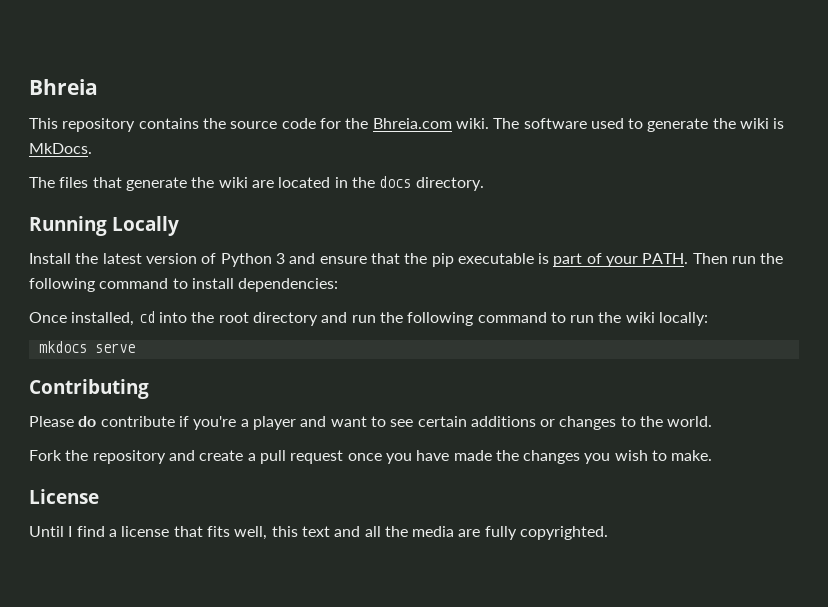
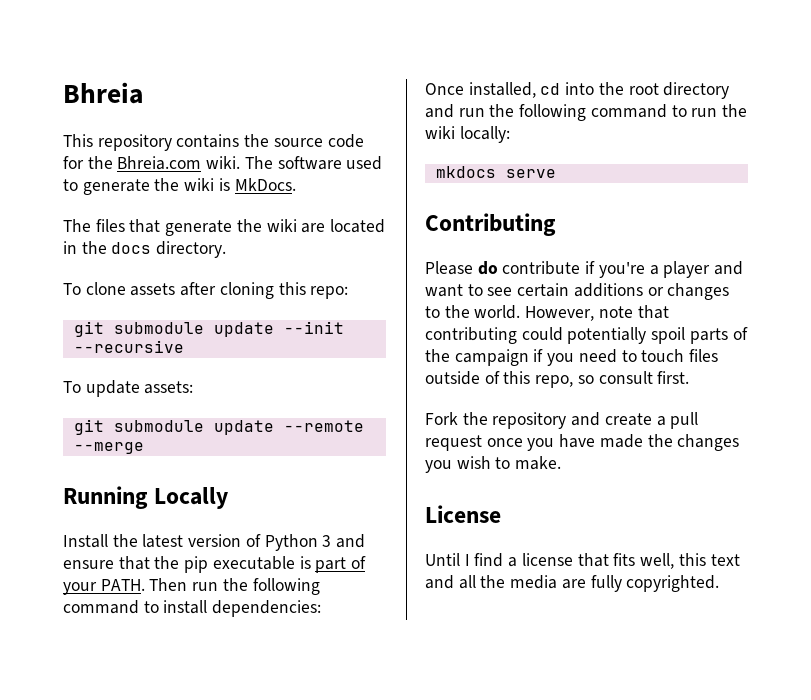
(484, 184) none -> [63,282,349,299] [73,321,344,337] [73,340,184,353] [63,380,194,397] [73,419,364,435] [73,442,144,454] // To clone assets after cloning this repo: // git submodule update --init --recursive // To update assets: // git submodule update --remote --merge
(713, 421) none -> [525,305,669,321] [425,327,748,344] [425,349,719,366] [425,371,690,388] However, note that contributing could potentially spoil parts of the campaign if you need to touch files outside of this repo, so consult first.

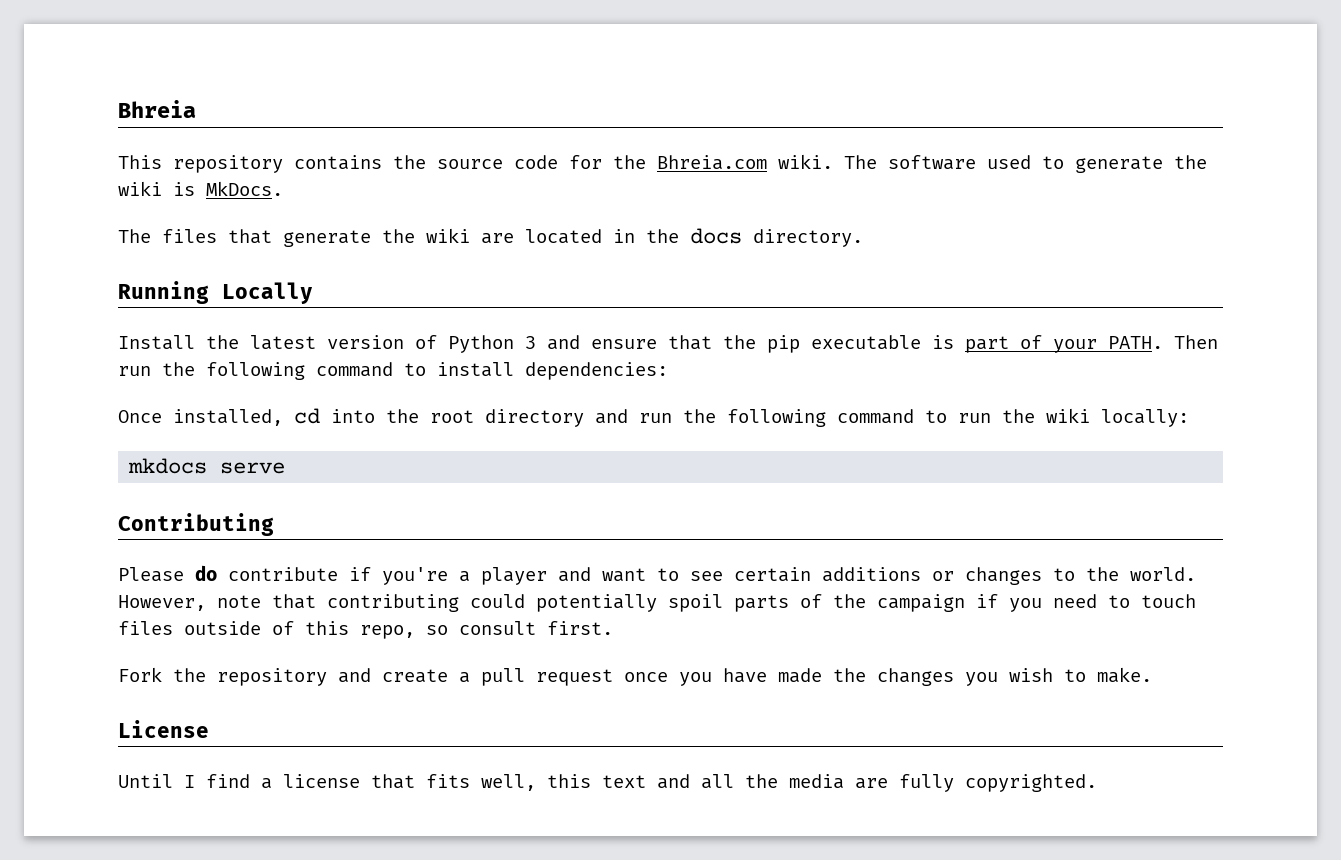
[63,282,349,299] [73,321,344,337] [73,340,184,353] [63,380,194,397] [73,419,364,435] [73,442,144,454] // To clone assets after cloning this repo: // git submodule update --init --recursive // To update assets: // git submodule update --remote --merge -> (863, 238) none

